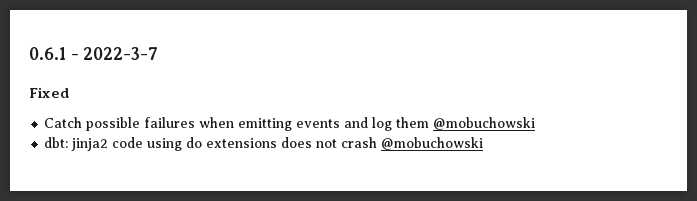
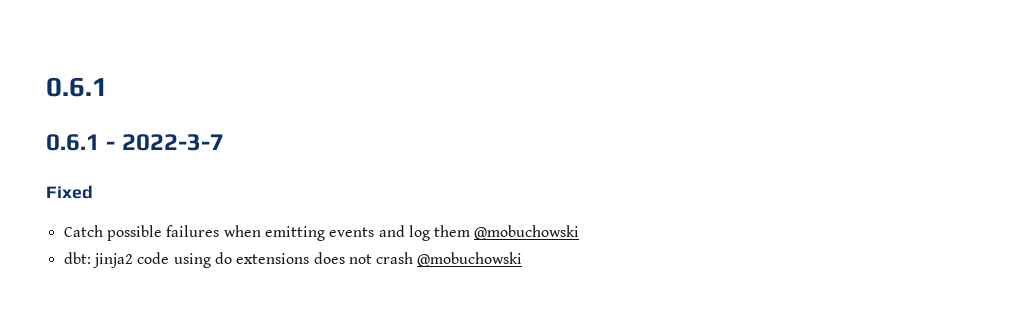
[29,47,66,60] 0.6.1 -> [46,77,108,97] [46,134,100,151] 0.6.1 // 0.6.1

